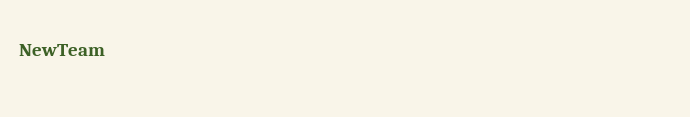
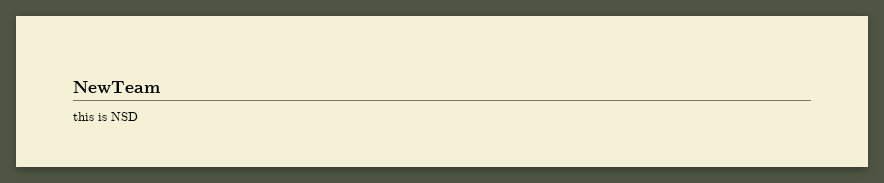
(105, 50) none -> [73,112,138,121] // this is NSD

